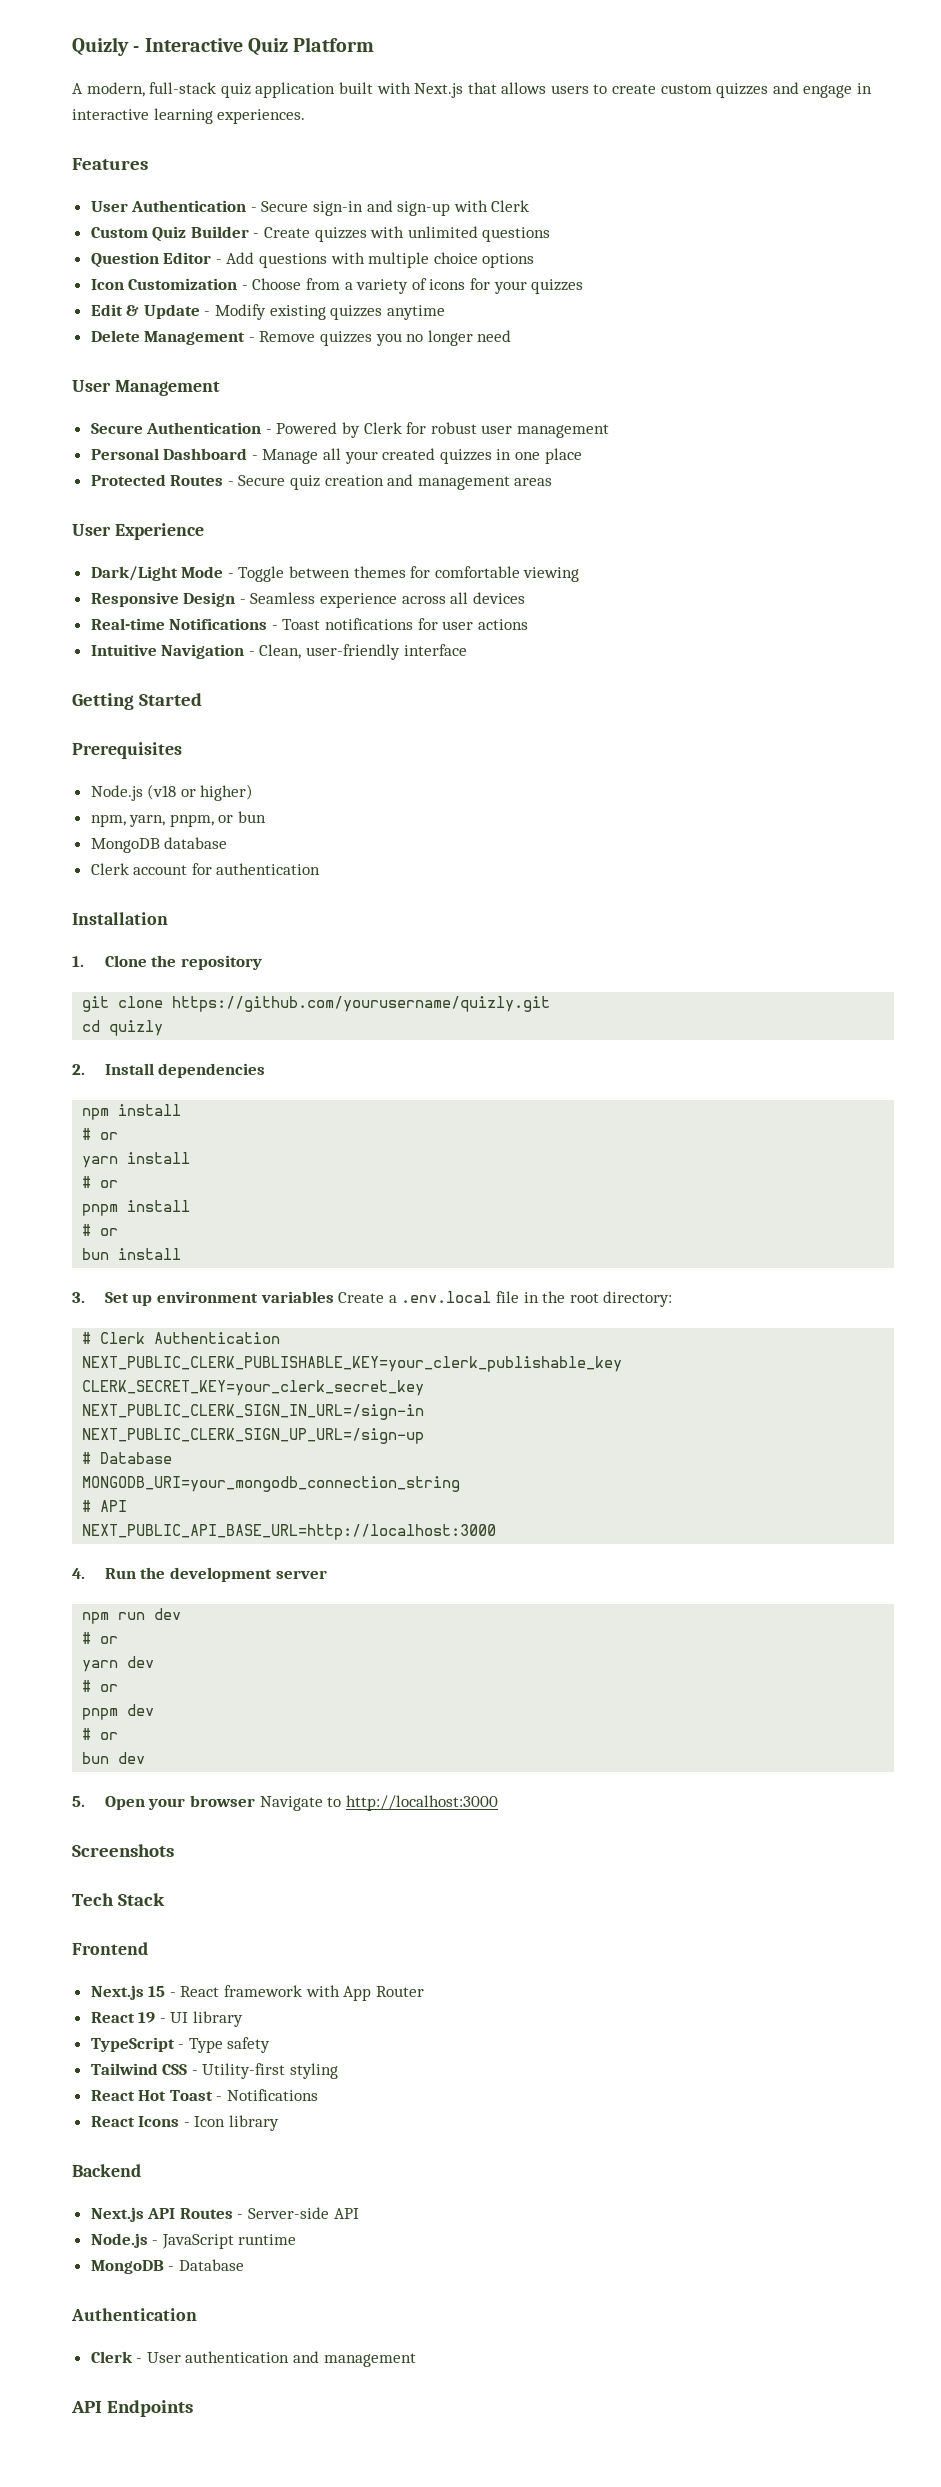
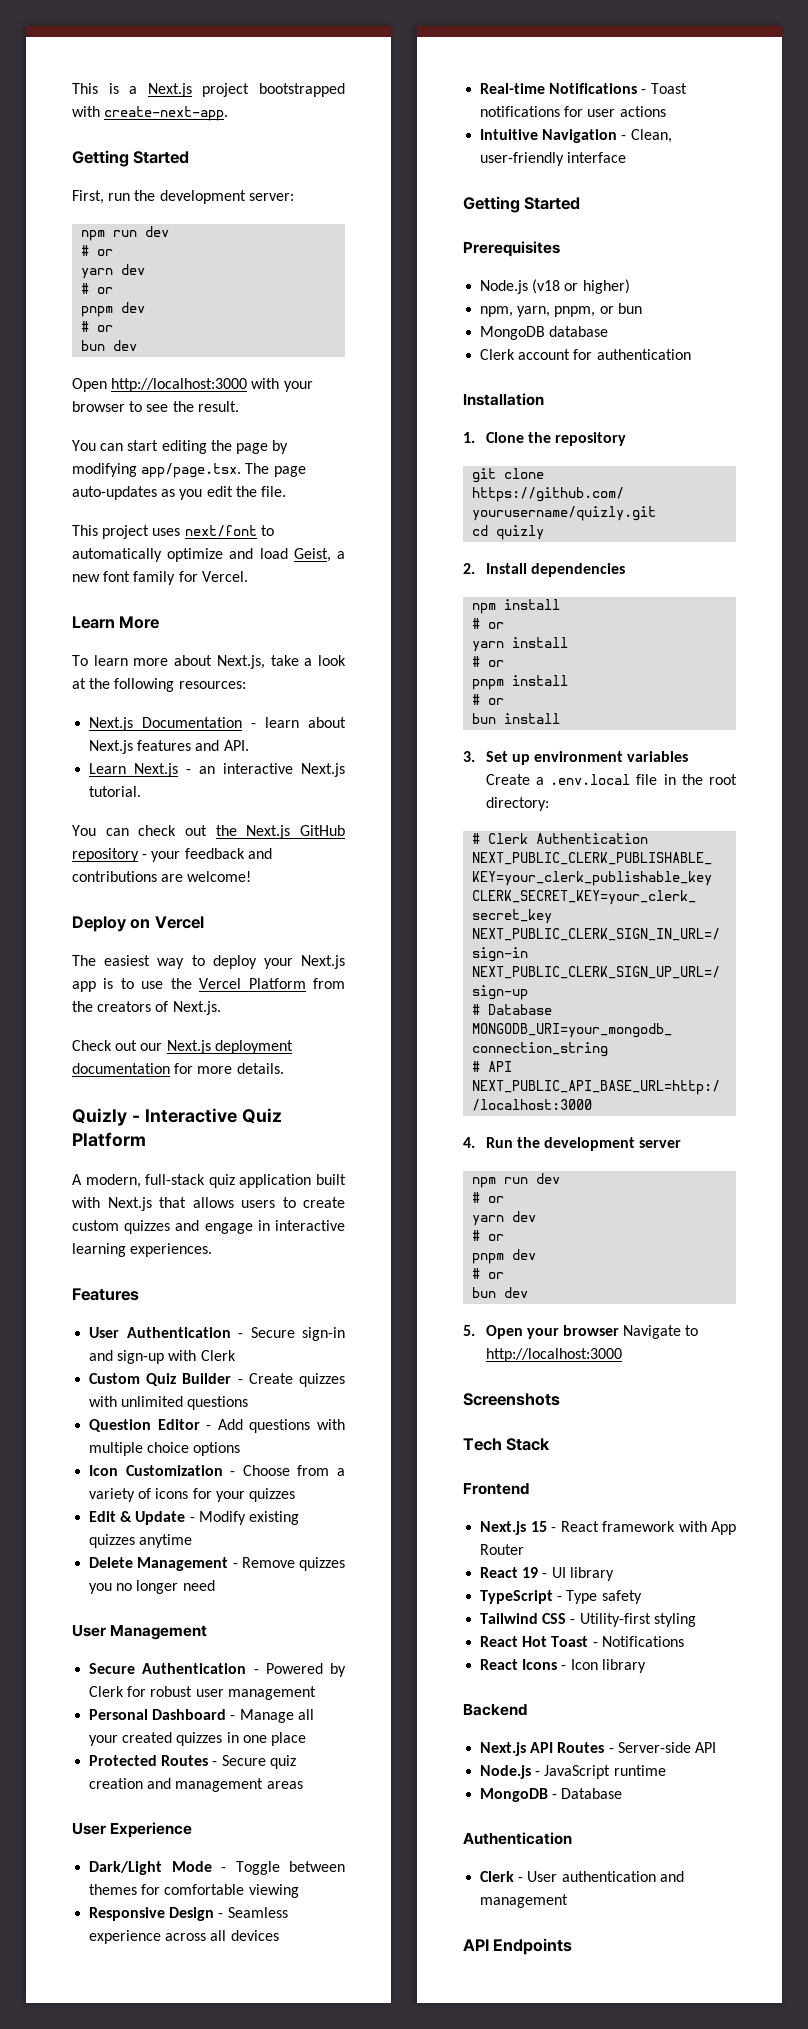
(72, 46) none -> [72,83,345,97] [72,106,229,121] [72,150,190,167] [72,190,294,204] [81,226,170,241] [81,245,114,256] [81,264,146,279] [81,283,114,294] [81,302,146,317] [81,321,114,332] [81,340,138,351] [72,378,313,392] [72,401,239,412] [72,440,289,454] [72,463,306,478] [72,486,286,500] [72,525,274,539] [72,548,345,562] [72,571,248,585] [72,616,160,629] [72,655,346,669] [72,678,246,692] [89,717,346,731] [89,740,249,754] [89,763,345,777] [89,786,142,797] [72,825,345,839] [72,848,272,862] [72,871,252,882] [72,916,204,932] [72,955,345,969] [72,978,345,992] [72,1001,221,1015] [72,1040,293,1054] [72,1063,284,1074] This is a Next.js project bootstrapped with create-next-app. // Getting Started // First, run the development server: // npm run dev // # or // yarn dev // # or // pnpm dev // # or // bun dev // Open http://localhost:3000 with your browser to see the result. // You can start editing the page by modifying app/page.tsx. The page auto-updates as you edit the file. // This project uses next/font to automatically optimize and load Geist, a new font family for Vercel. // Learn More // To learn more about Next.js, take a look at the following resources: // Next.js Documentation - learn about Next.js features and API. // Learn Next.js - an interactive Next.js tutorial. // You can check out the Next.js GitHub repository - your feedback and contributions are welcome! // Deploy on Vercel // The easiest way to deploy your Next.js app is to use the Vercel Platform from the creators of Next.js. // Check out our Next.js deployment documentation for more details. //

